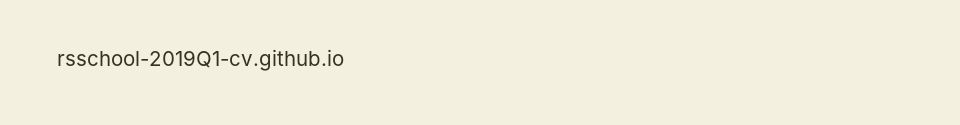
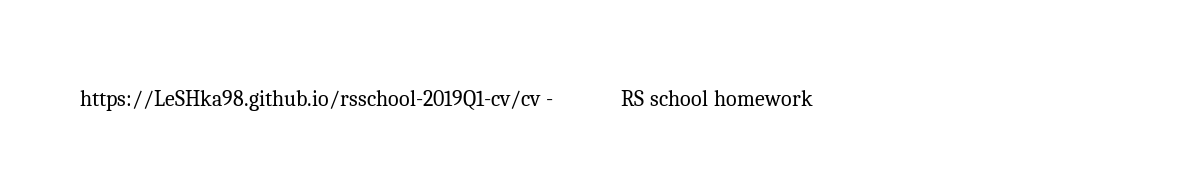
[57,49,344,71] rsschool-2019Q1-cv.github.io -> [80,90,813,111] https://LeSHka98.github.io/rsschool-2019Q1-cv/cv - RS school homework

